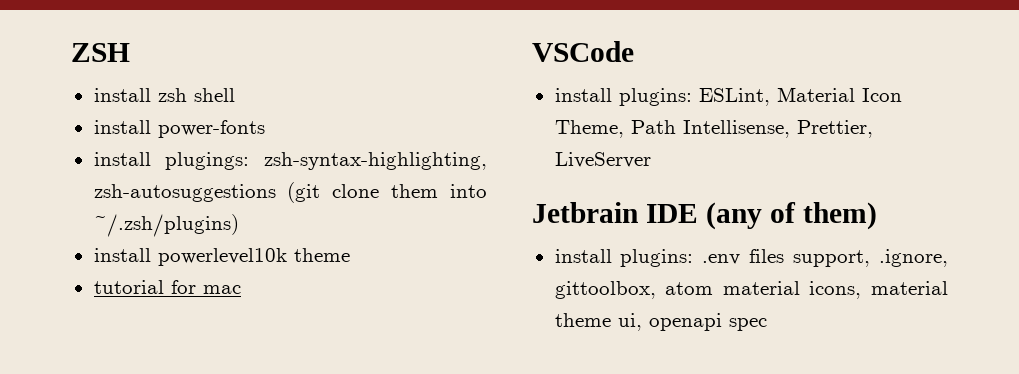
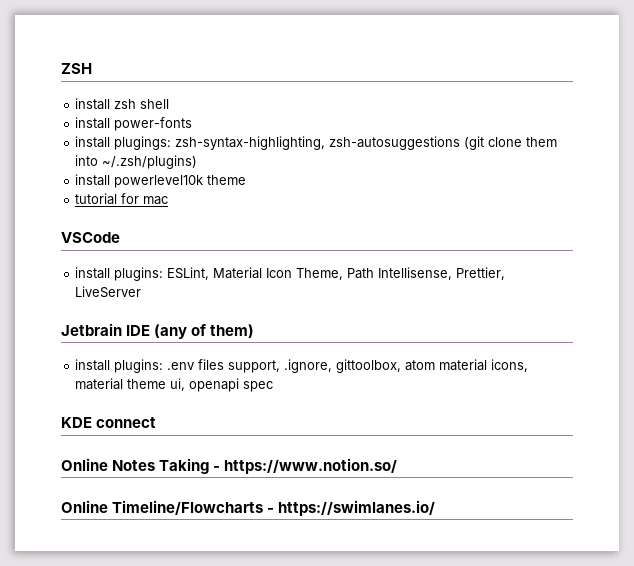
(767, 324) none -> [61,417,157,428] [61,458,398,474] [61,500,436,516] // KDE connect // Online Notes Taking - https://www.notion.so/ // Online Timeline/Flowcharts - https://swimlanes.io/

